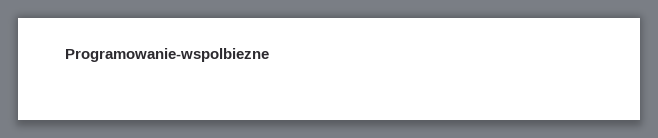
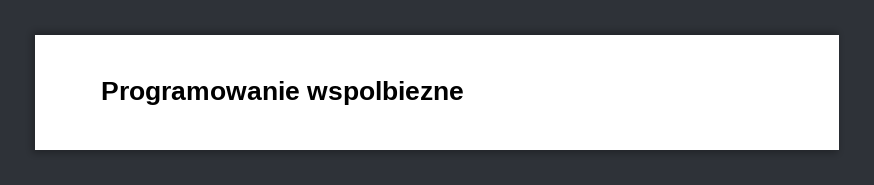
[65,48,269,62] Programowanie-wspolbiezne -> [101,81,465,105] Programowanie wspolbiezne

